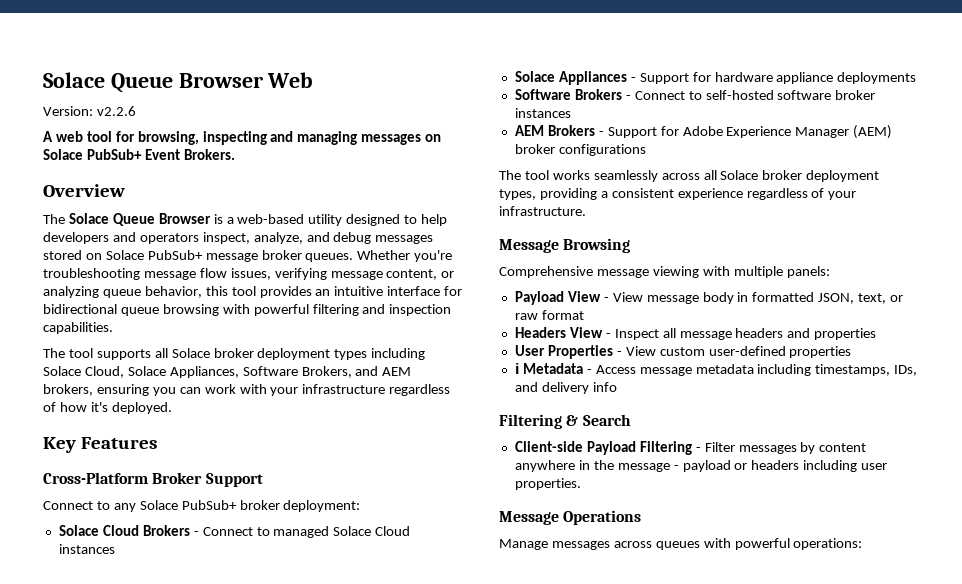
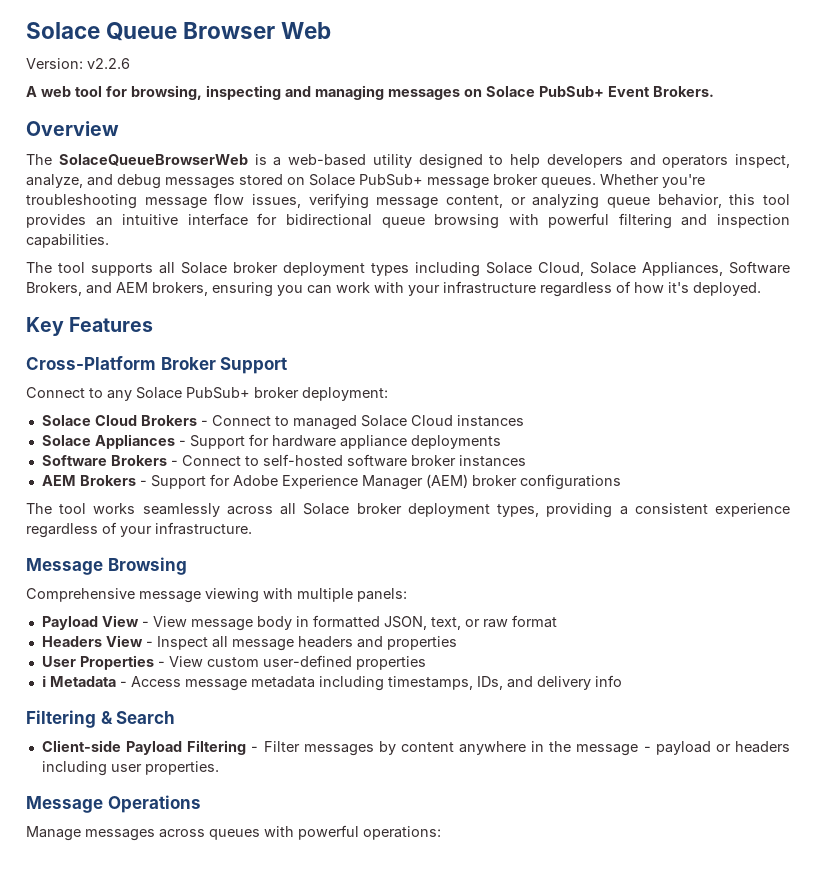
[68,213,211,226] Solace Queue Browser -> [58,154,248,166] SolaceQueueBrowserWeb

